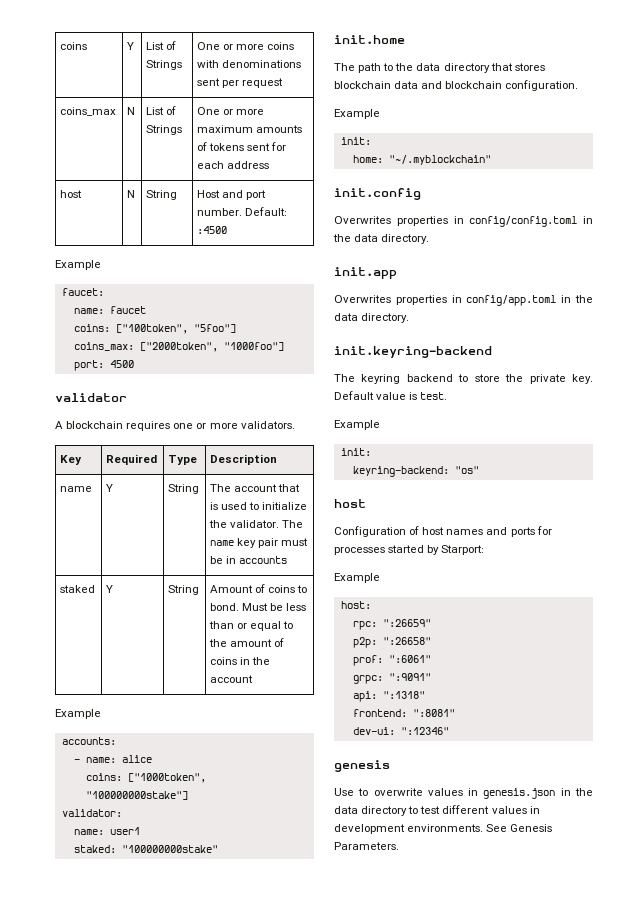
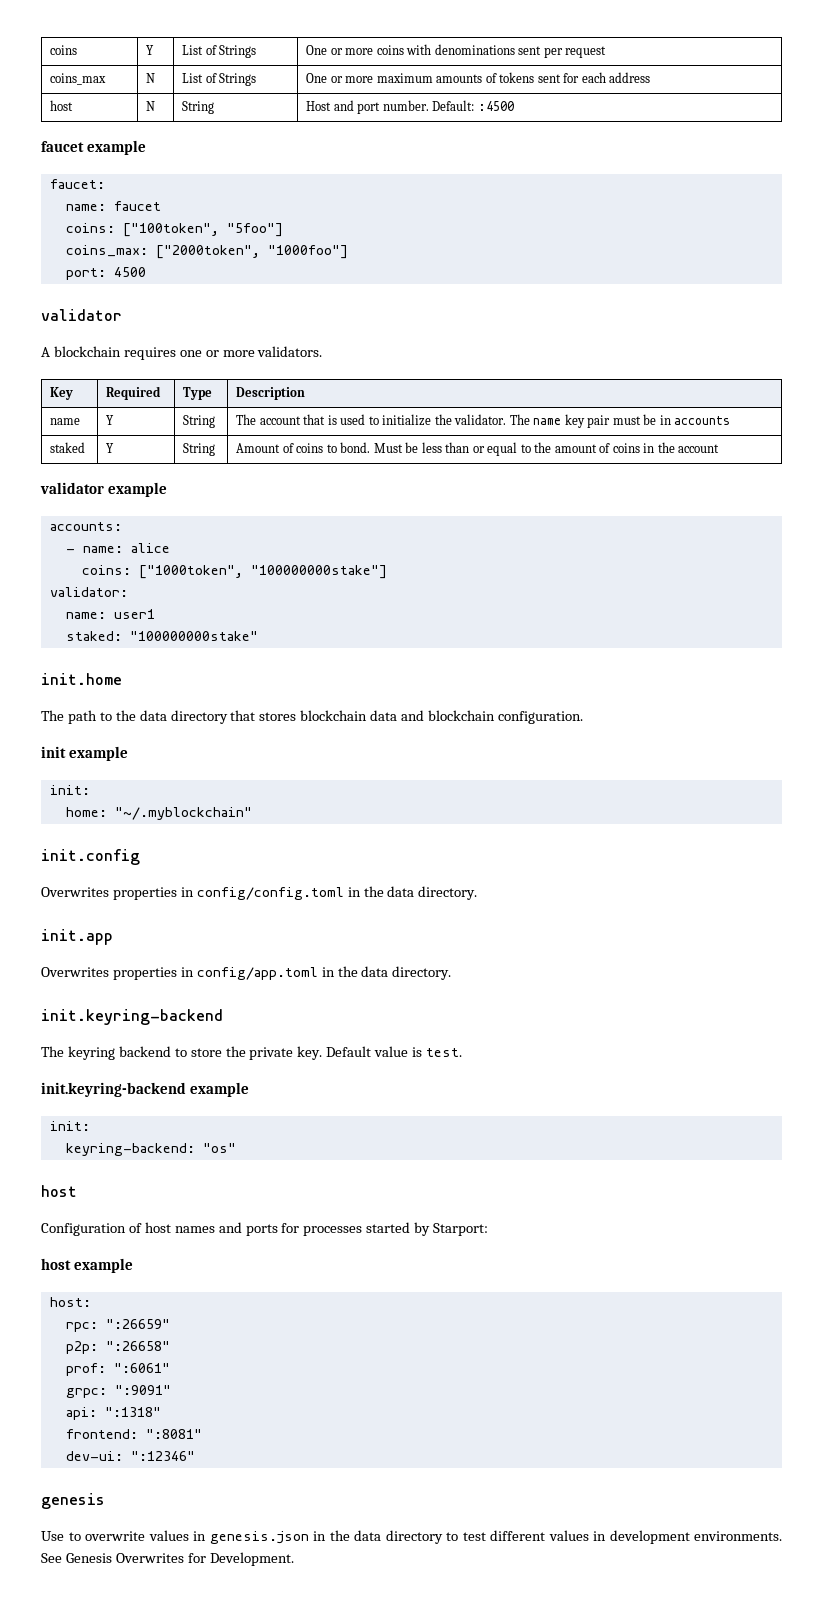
[55,260,101,270] Example -> [41,140,146,155] faucet example
[55,709,101,719] Example -> [40,482,167,497] validator example
[334,109,380,119] Example -> [41,746,128,761] init example
[334,420,380,430] Example -> [41,1082,249,1097] init.keyring-backend example
[334,573,380,583] Example -> [41,1258,133,1273] host example
[334,842,399,850] Parameters. -> [115,1552,294,1566] Overwrites for Development.

